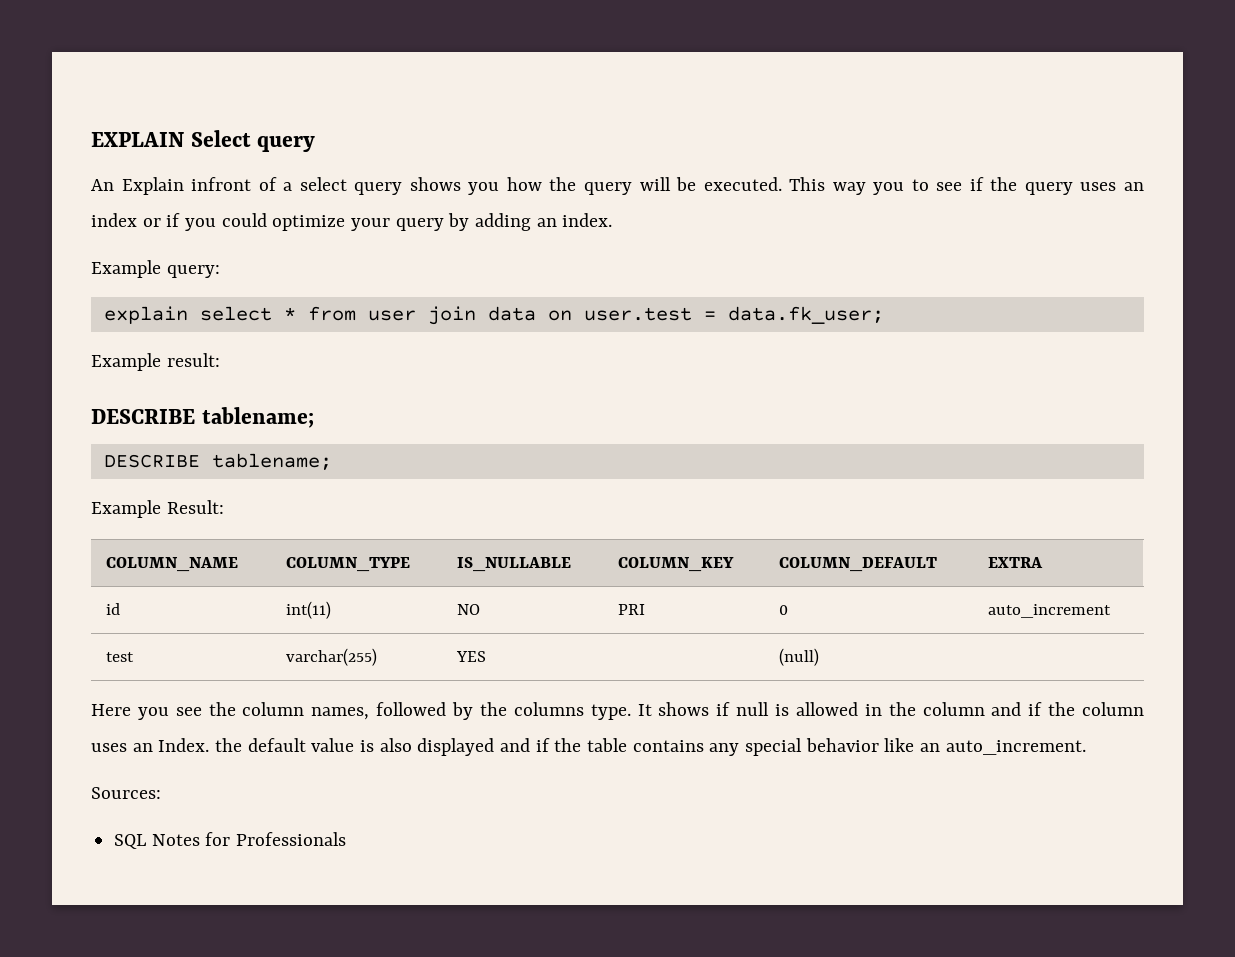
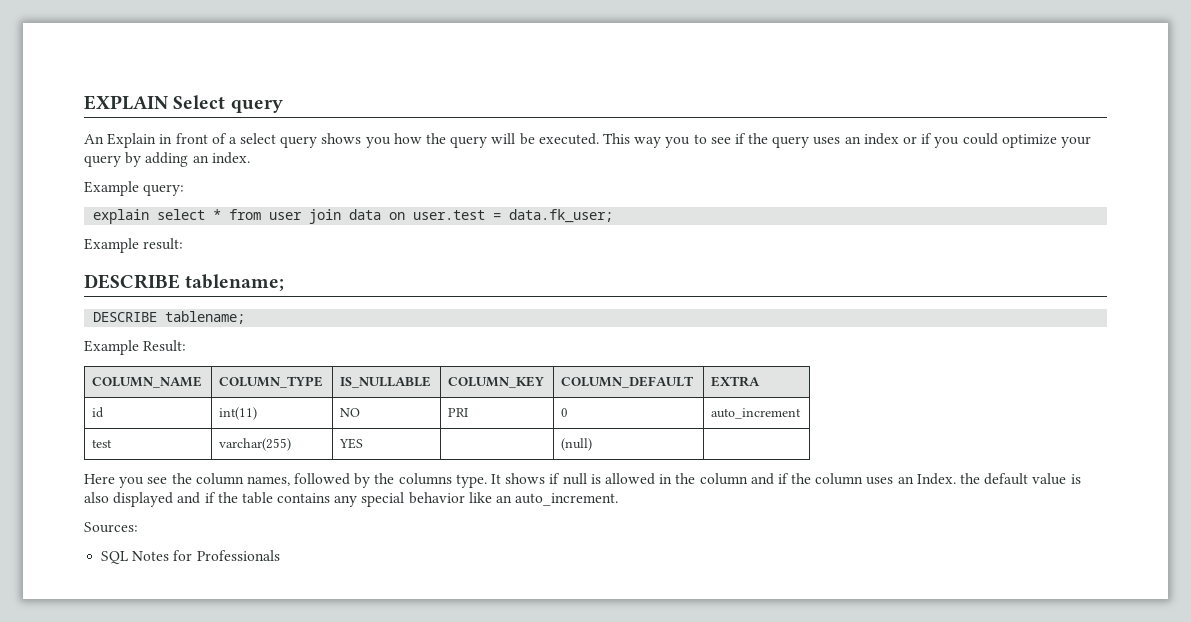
[191,177,252,191] infront -> [159,133,208,144] in front

